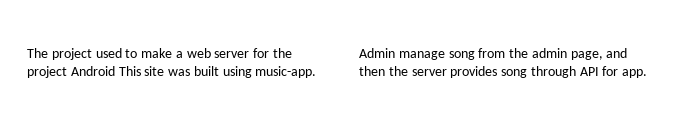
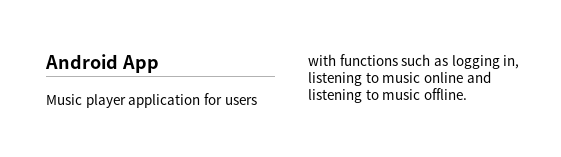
[27,48,293,60] [27,66,317,78] [359,48,628,60] [359,66,648,78] The project used to make a web server for the project Android This site was built using music-app. Admin manage song from the admin page, and then the server provides song through API for app. -> [45,54,159,73] [46,93,257,108] [308,54,520,69] [308,71,491,86] [308,88,467,103] Android App // Music player application for users with functions such as logging in, listening to music online and listening to music offline.

